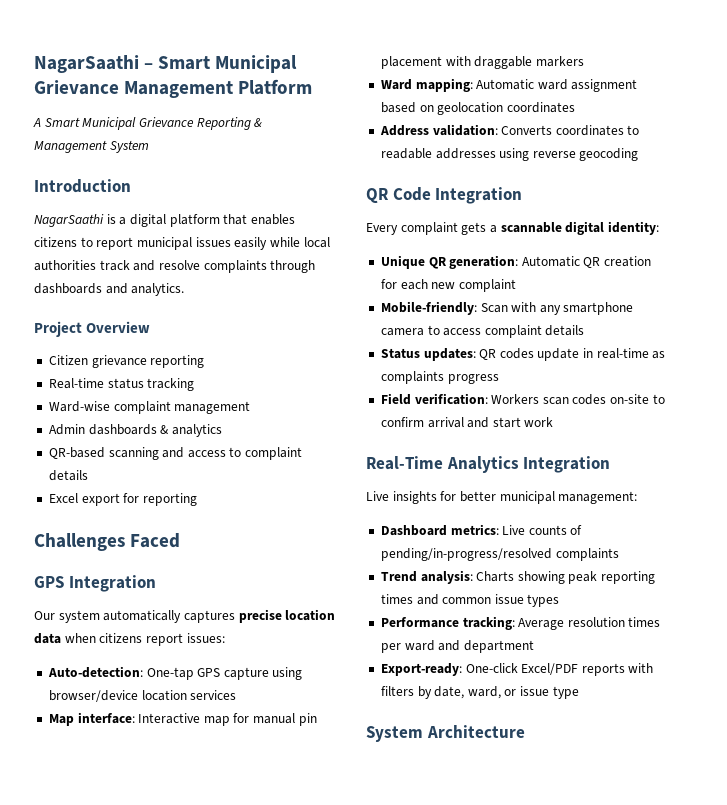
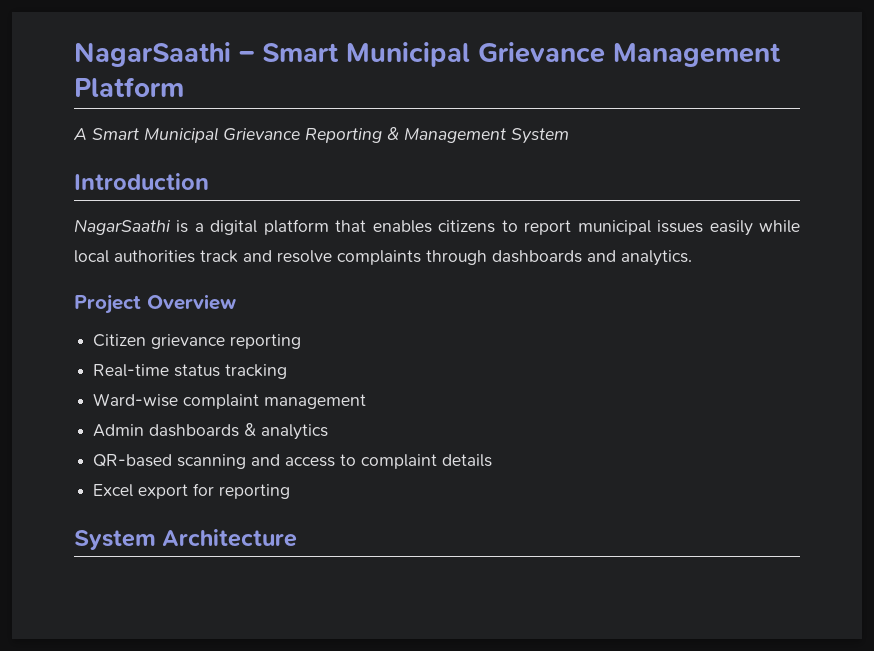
[34,533,181,551] [34,575,156,592] [34,609,336,623] [34,633,225,646] [47,666,303,680] [48,690,237,702] [48,712,317,726] [380,56,584,69] [380,78,638,92] [380,102,575,115] [379,124,640,136] [380,148,639,161] [366,187,523,204] [366,221,659,235] [380,255,652,269] [380,279,516,292] [380,301,634,315] [380,325,585,338] [380,348,666,361] [380,371,499,384] [380,393,665,405] [380,417,554,428] [366,456,611,473] [366,491,638,504] [380,524,583,536] [380,548,619,561] [380,570,656,584] [380,594,560,607] [380,616,661,630] [380,640,534,653] [380,663,654,676] [380,686,579,699] // Challenges Faced // GPS Integration // Our system automatically captures precise location data when citizens report issues: // Auto-detection: One-tap GPS capture using browser/device location services // Map interface: Interactive map for manual pin placement with draggable markers // Ward mapping: Automatic ward assignment based on geolocation coordinates // Address validation: Converts coordinates to readable addresses using reverse geocoding // QR Code Integration // Every complaint gets a scannable digital identity: // Unique QR generation: Automatic QR creation for each new complaint // Mobile-friendly: Scan with any smartphone camera to access complaint details // Status updates: QR codes update in real-time as complaints progress // Field verification: Workers scan codes on-site to confirm arrival and start work // Real-Time Analytics Integration // Live insights for better municipal management: // Dashboard metrics: Live counts of pending/in-progress/resolved complaints // Trend analysis: Charts showing peak reporting times and common issue types // Performance tracking: Average resolution times per ward and department // Export-ready: One-click Excel/PDF reports with filters by date, ward, or issue type -> (291, 491) none

